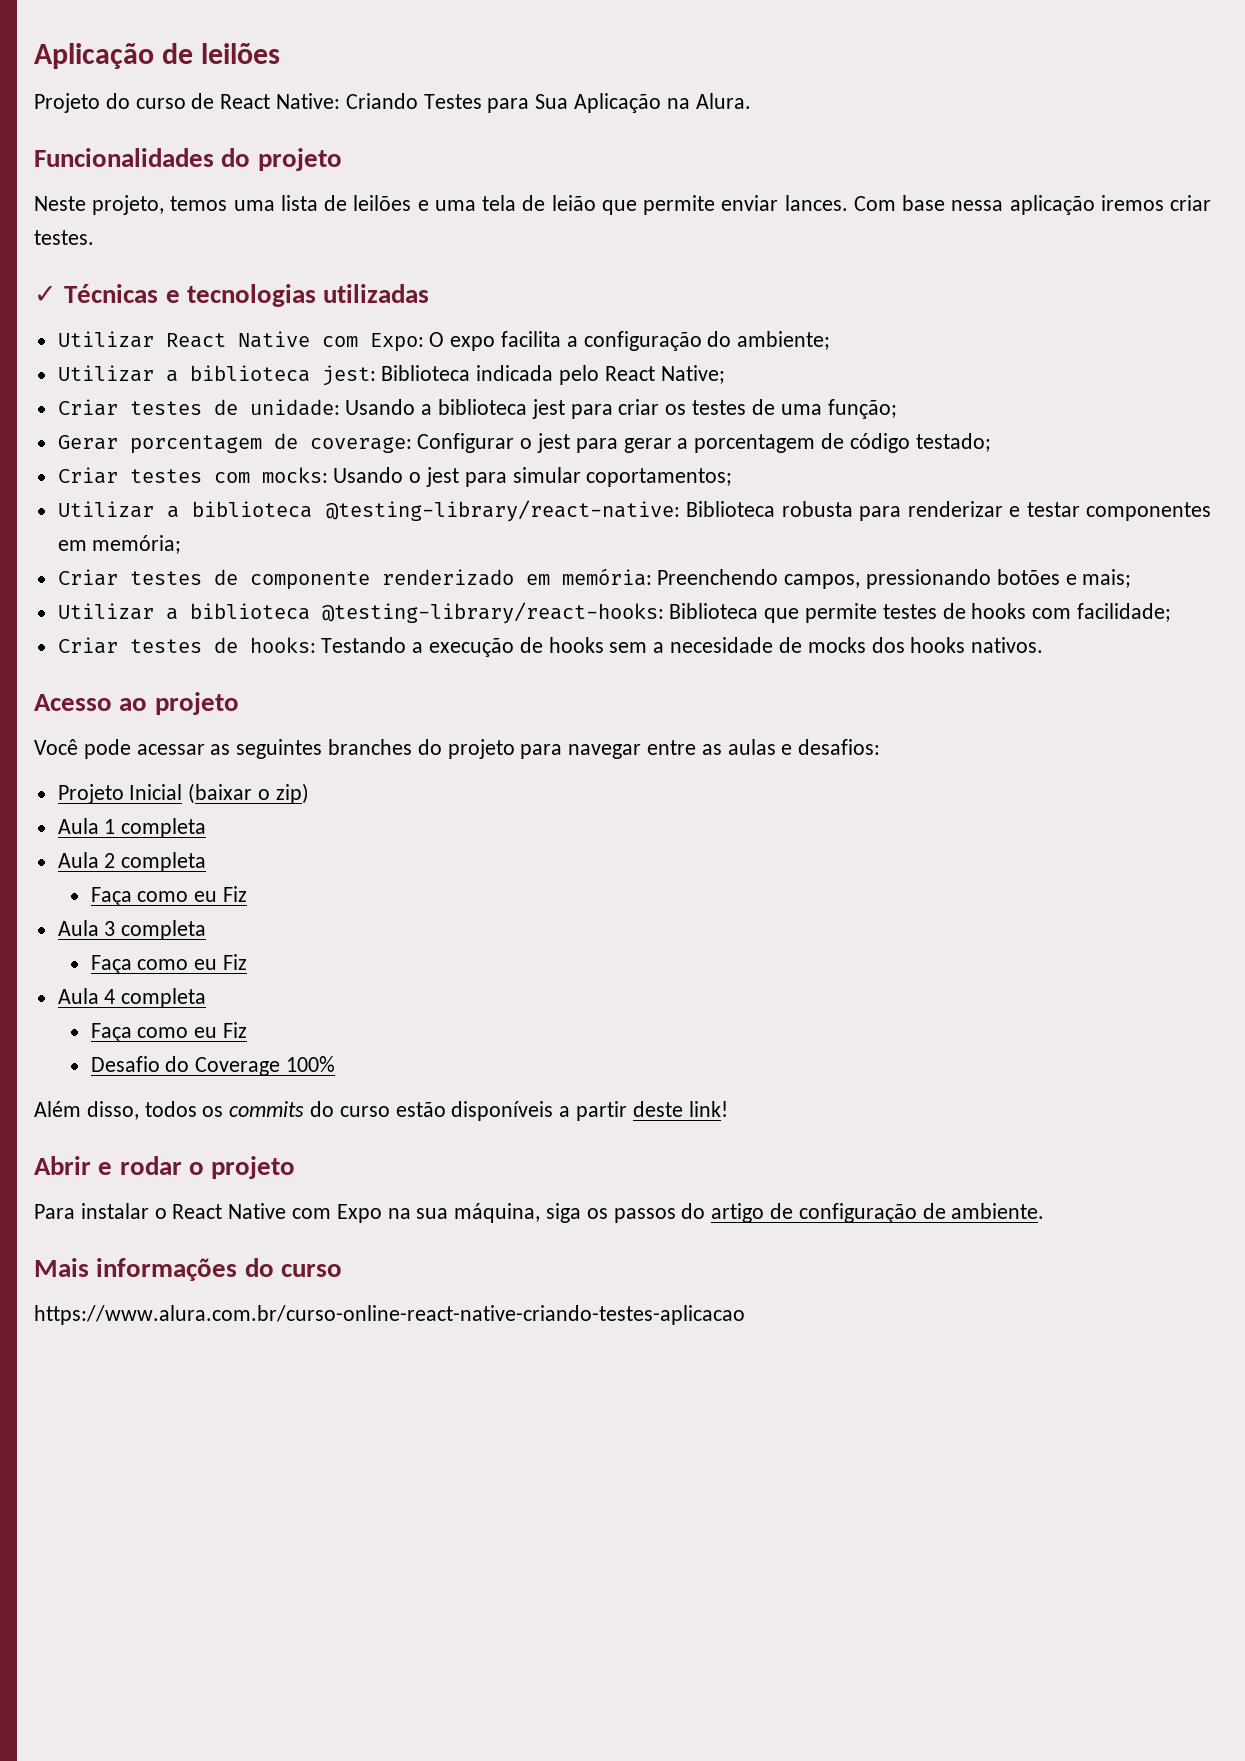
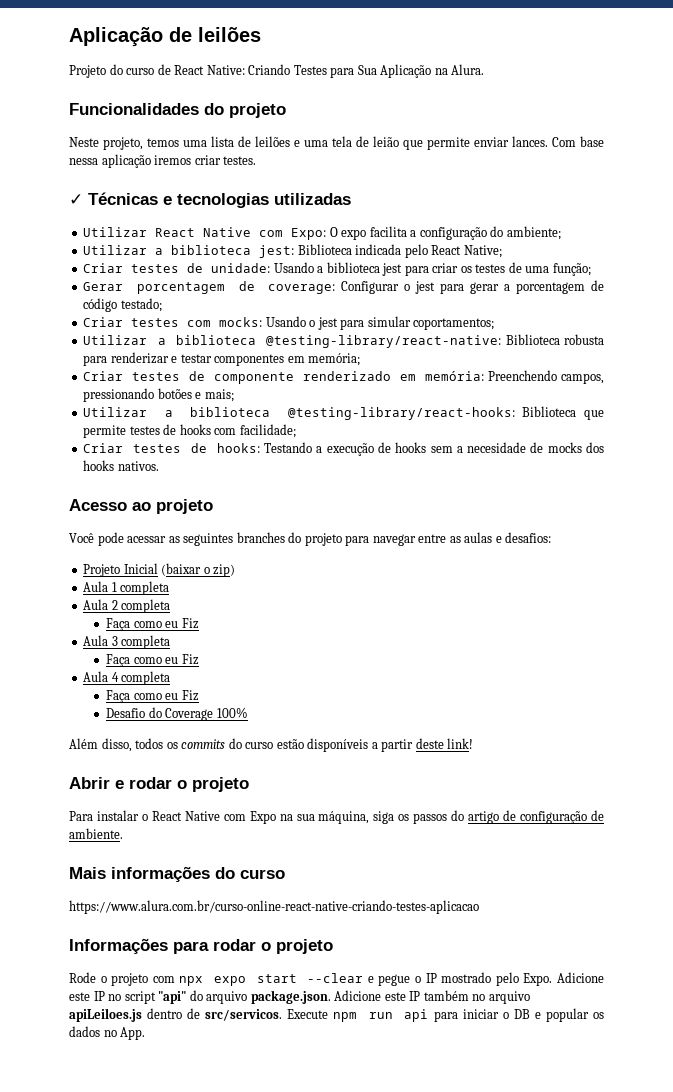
(745, 1315) none -> [69,938,333,954] [69,972,604,986] [69,990,530,1004] [69,1008,604,1022] [69,1026,146,1040] // Informações para rodar o projeto // Rode o projeto com npx expo start --clear e pegue o IP mostrado pelo Expo. Adicione este IP no script "api" do arquivo package.json. Adicione este IP também no arquivo apiLeiloes.js dentro de src/servicos. Execute npm run api para iniciar o DB e popular os dados no App.

